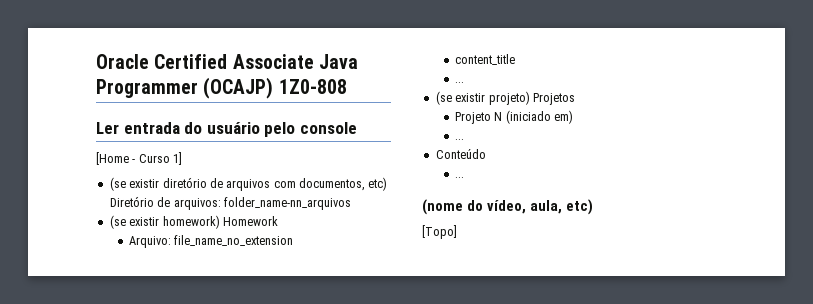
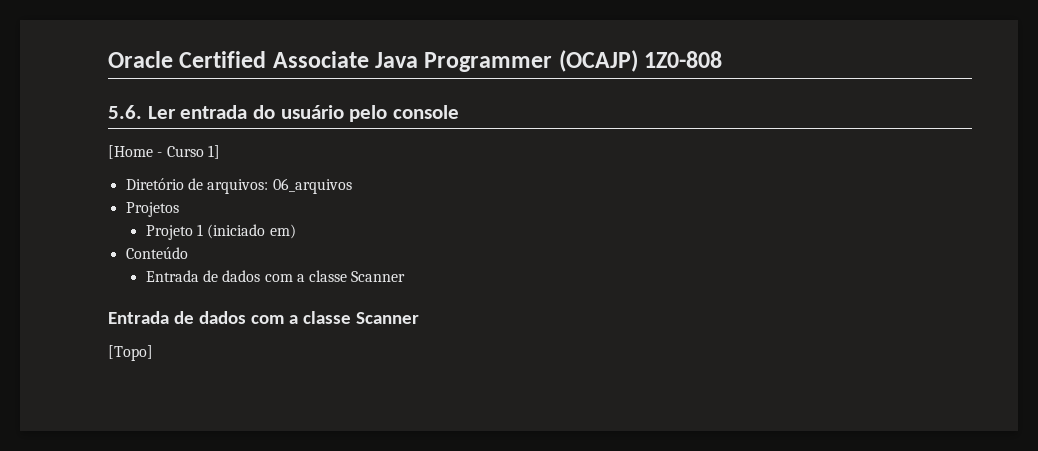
(347, 86) none -> [108,105,142,119] 5.6.
[109,177,388,191] [109,196,351,210] [109,215,278,229] [129,235,294,248] [455,54,516,65] [455,82,465,83] [435,91,530,105] (se existir diretório de arquivos com documentos, etc) Diretório de arquivos: folder_name-nn_arquivos // (se existir homework) Homework // Arquivo: file_name_no_extension // content_title // ... // (se existir projeto) -> [125,178,352,194] Diretório de arquivos: 06_arquivos //
[494,112,503,121] N -> [196,224,203,236] 1
[455,139,465,140] // ... -> (296, 231) none
[455,177,465,178] [422,199,593,215] ... // (nome do vídeo, aula, etc) -> [145,270,406,282] [108,311,419,324] Entrada de dados com a classe Scanner // Entrada de dados com a classe Scanner

